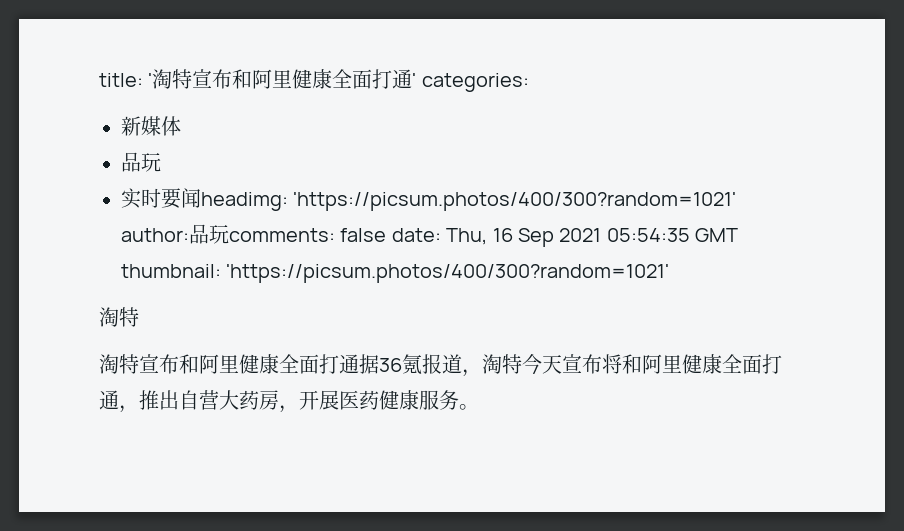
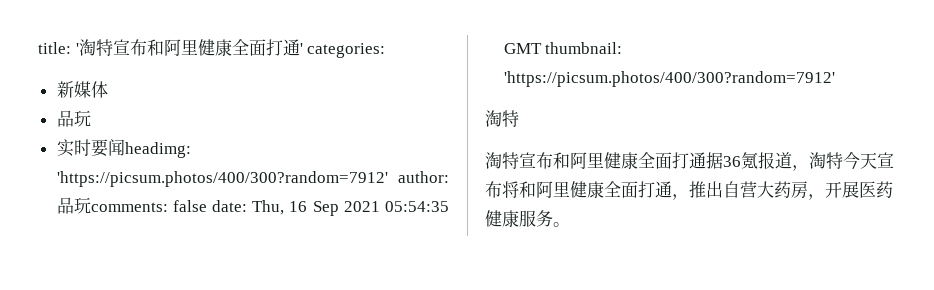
[293,192,737,211] 'https://picsum.photos/400/300?random=1021' -> [56,171,388,187] 'https://picsum.photos/400/300?random=7912'
[226,264,670,283] 'https://picsum.photos/400/300?random=1021' -> [503,71,835,87] 'https://picsum.photos/400/300?random=7912'

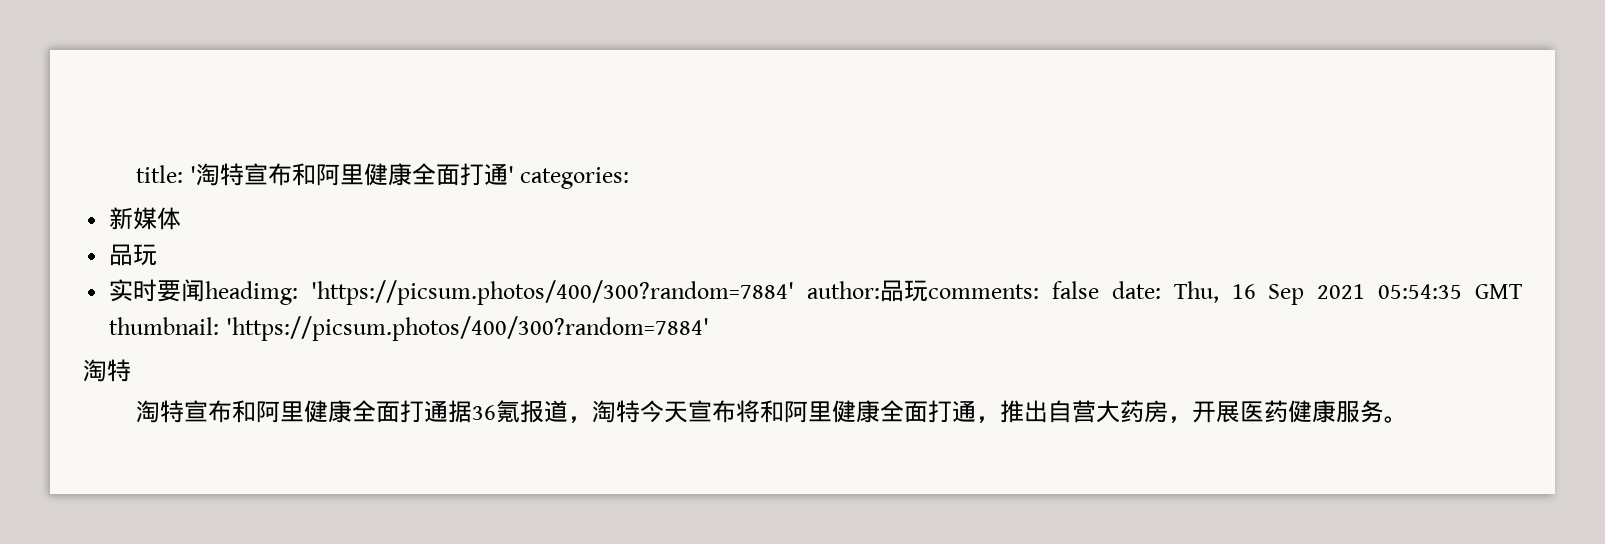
[56,171,388,187] 'https://picsum.photos/400/300?random=7912' -> [311,280,795,305] 'https://picsum.photos/400/300?random=7884'
[503,71,835,87] 'https://picsum.photos/400/300?random=7912' -> [225,316,709,341] 'https://picsum.photos/400/300?random=7884'

